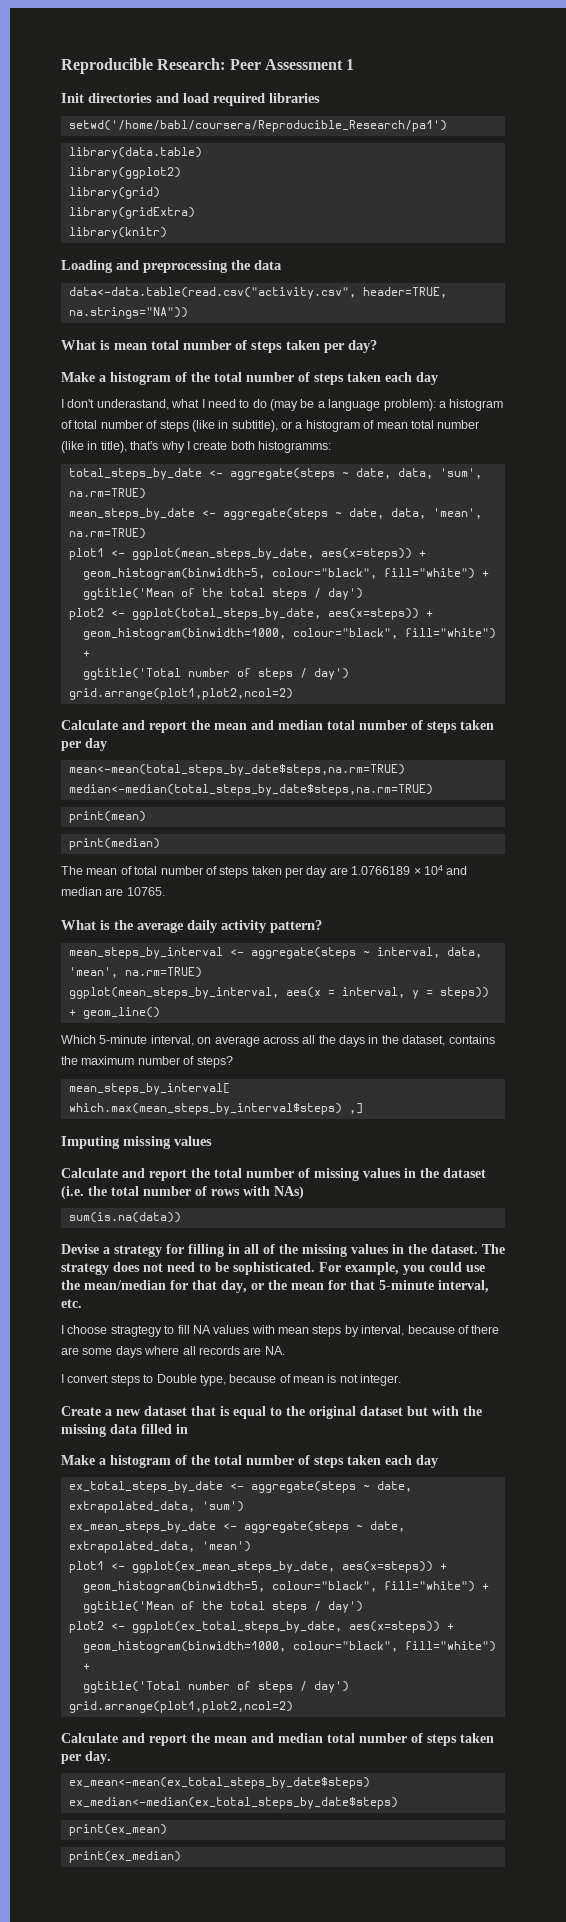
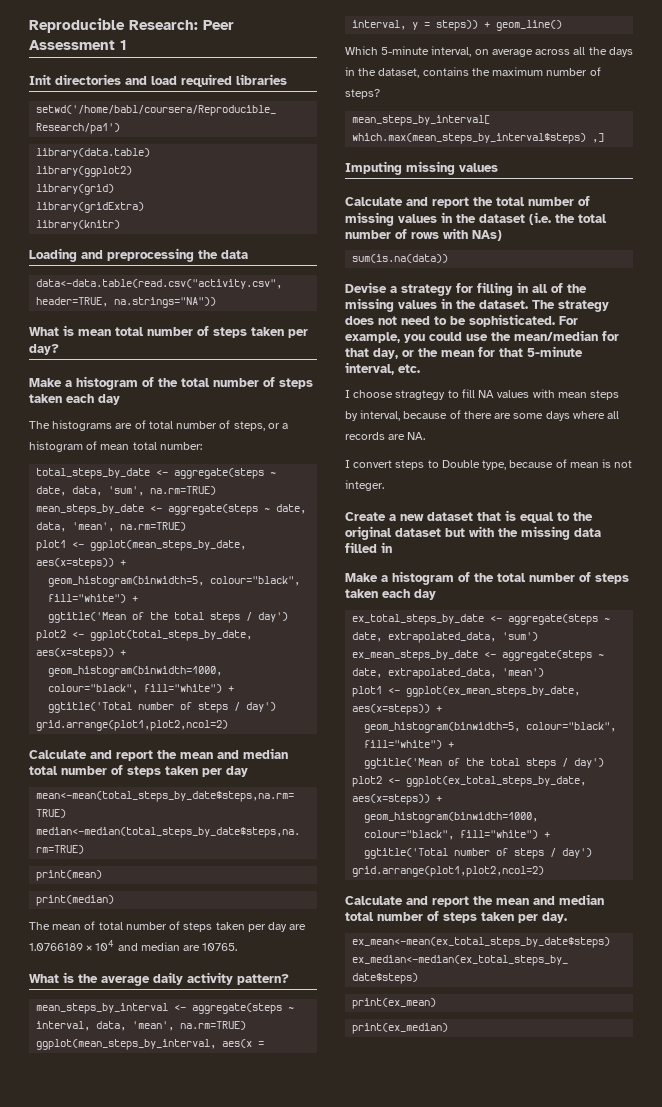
[61,399,504,411] [61,420,278,432] I don't underastand, what I need to do (may be a language problem): a histogram of total number of steps (like in subtitle), -> [29,420,265,431] The histograms are of total number of steps,
[437,420,480,429] [61,441,331,453] number (like in title), that's why I create both histogramms: -> [159,442,202,450] number:

